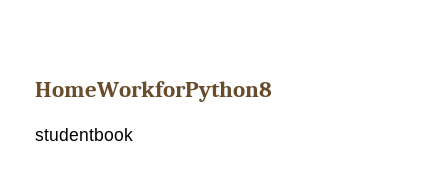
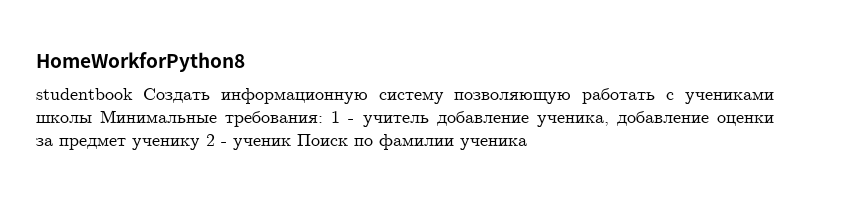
(133, 134) none -> [142,88,774,104] [36,110,774,127] [36,134,527,150] Создать информационную систему позволяющую работать с учениками школы Минимальные требования: 1 - учитель добавление ученика, добавление оценки за предмет ученику 2 - ученик Поиск по фамилии ученика

